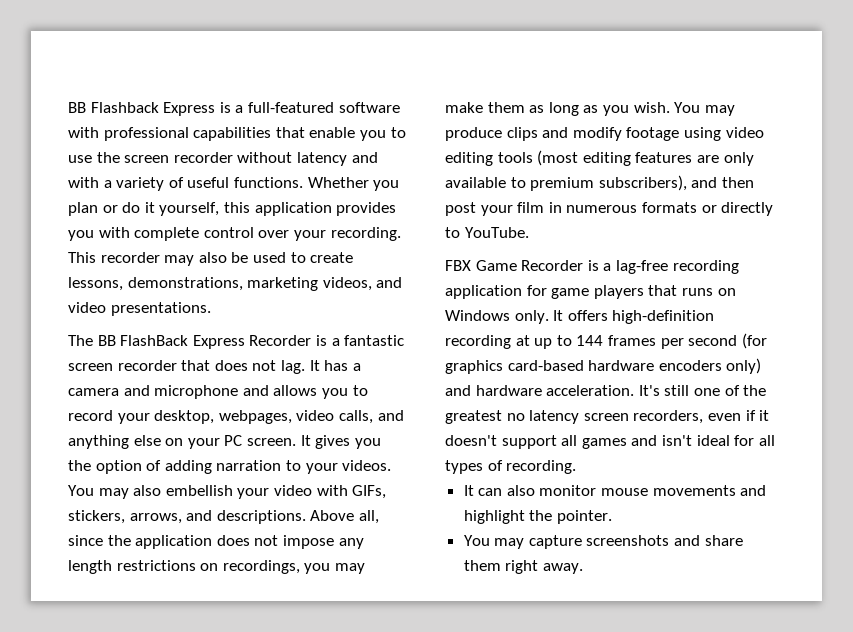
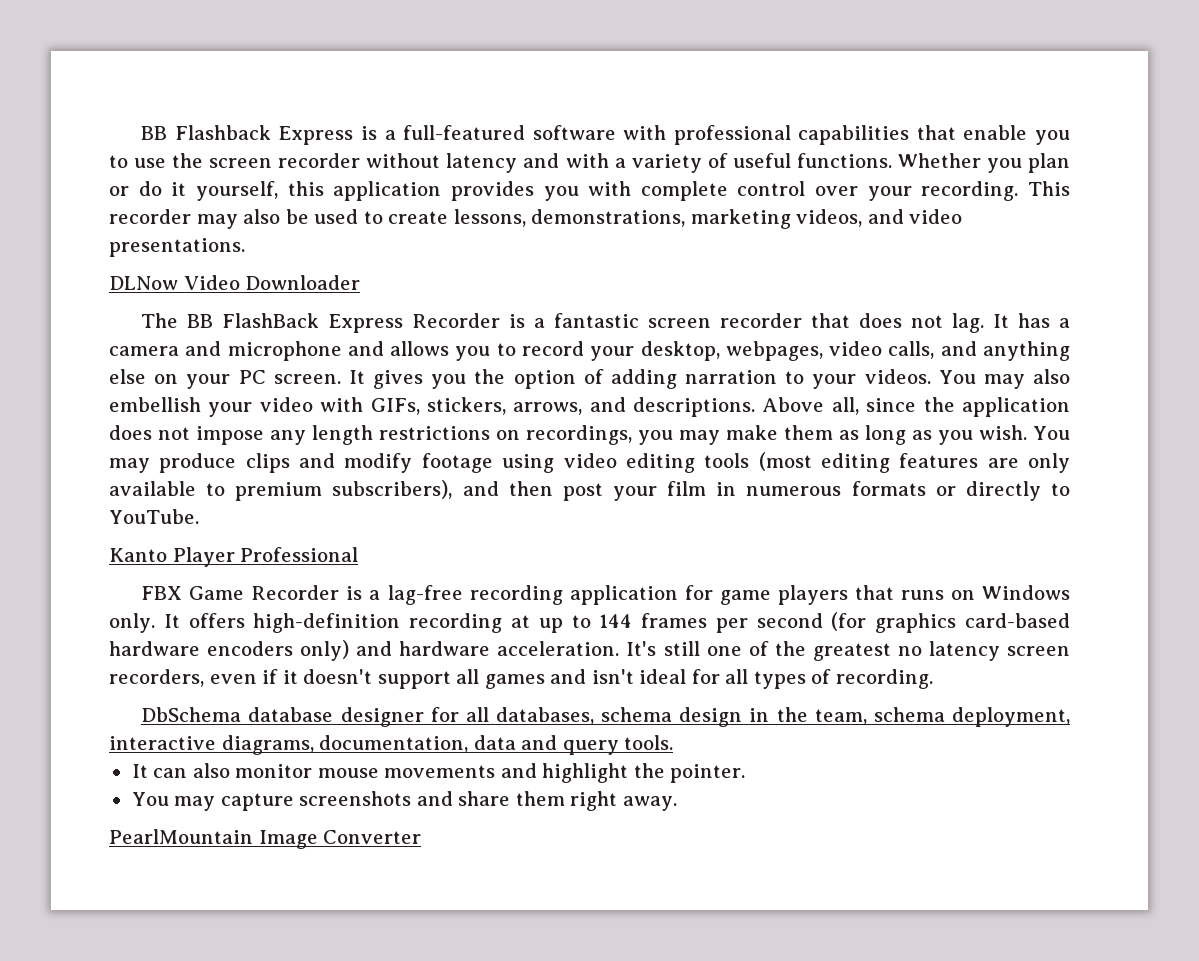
(211, 309) none -> [109,275,361,290] // DLNow Video Downloader
(529, 232) none -> [109,547,359,567] // Kanto Player Professional
(577, 467) none -> [141,707,1070,727] [109,735,674,755] // DbSchema database designer for all databases, schema design in the team, schema deployment, interactive diagrams, documentation, data and query tools.
(583, 568) none -> [109,829,422,849] // PearlMountain Image Converter

